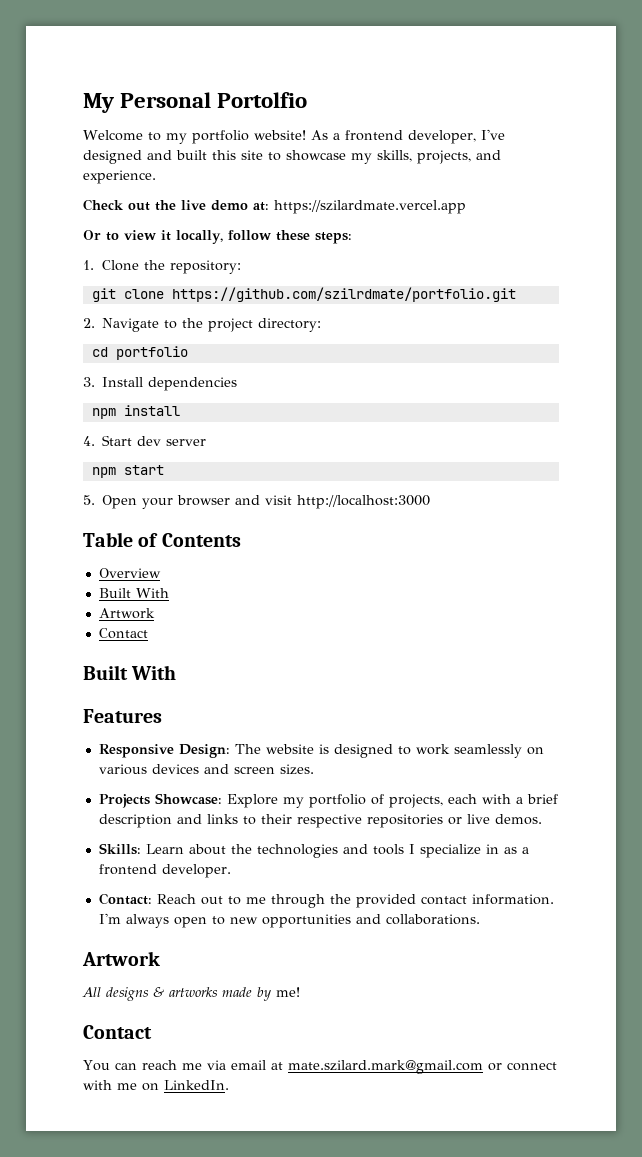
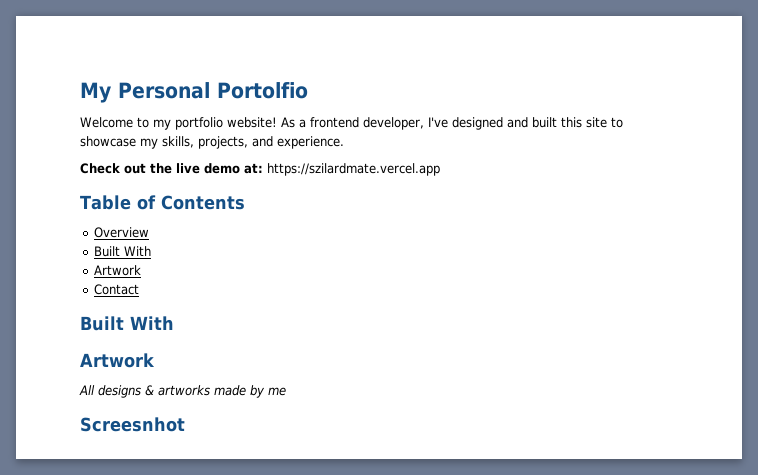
[83,230,352,244] [83,260,241,274] [91,287,516,302] [83,318,322,332] [91,346,188,360] [83,377,238,391] [91,405,180,419] [83,435,207,446] [91,465,164,478] [83,495,431,509] // Or to view it locally, follow these steps: // 1. Clone the repository: // git clone https://github.com/szilrdmate/portfolio.git // 2. Navigate to the project directory: // cd portfolio // 3. Install dependencies // npm install // 4. Start dev server // npm start // 5. Open your browser and visit http://localhost:3000 -> (440, 169) none
[83,709,162,723] [98,744,544,758] [98,764,314,775] [98,793,558,808] [98,814,542,828] [98,843,529,858] [98,864,231,878] [98,893,554,908] [98,913,480,928] // Features // Responsive Design: The website is designed to work seamlessly on various devices and screen sizes. // Projects Showcase: Explore my portfolio of projects, each with a brief description and links to their respective repositories or live demos. // Skills: Learn about the technologies and tools I specialize in as a frontend developer. // Contact: Reach out to me through the provided contact information. I'm always open to new opportunities and collaborations. -> (174, 323) none
[276,987,300,997] [83,1025,152,1039] [83,1060,557,1074] [83,1080,229,1091] me! // Contact // You can reach me via email at mate.szilard.mark@gmail.com or connect with me on LinkedIn. -> [268,387,286,396] [80,417,185,432] me // Screesnhot

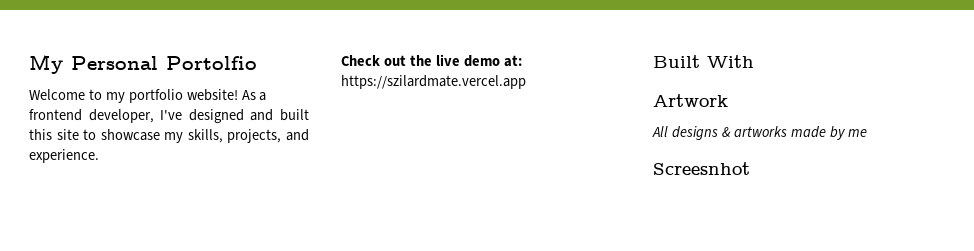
[80,195,245,210] [94,227,150,238] [94,246,152,257] [94,265,142,276] [94,284,140,295] // Table of Contents // Overview // Built With // Artwork // Contact -> (526, 82) none

